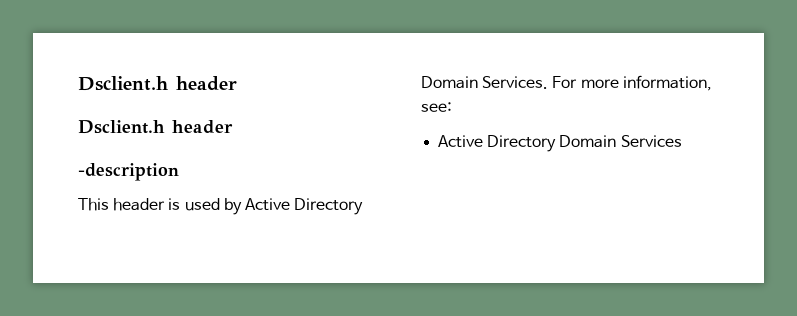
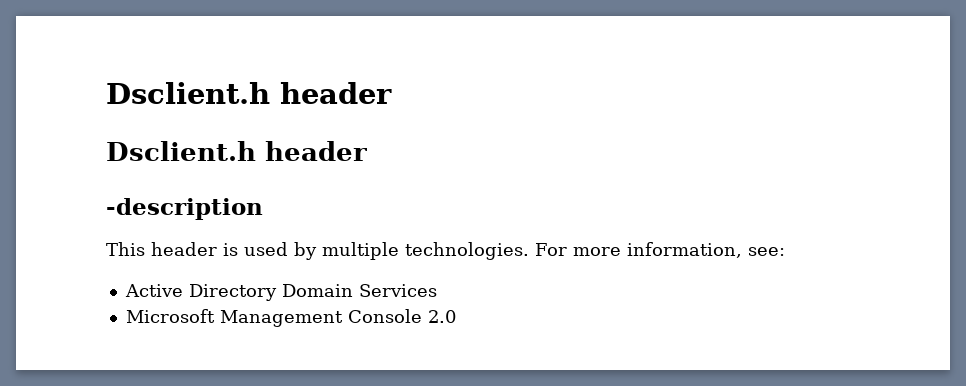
[244,198,364,215] [421,76,549,89] Active Directory Domain Services. -> [322,242,529,260] multiple technologies.
(682, 141) none -> [125,309,456,327] // Microsoft Management Console 2.0

